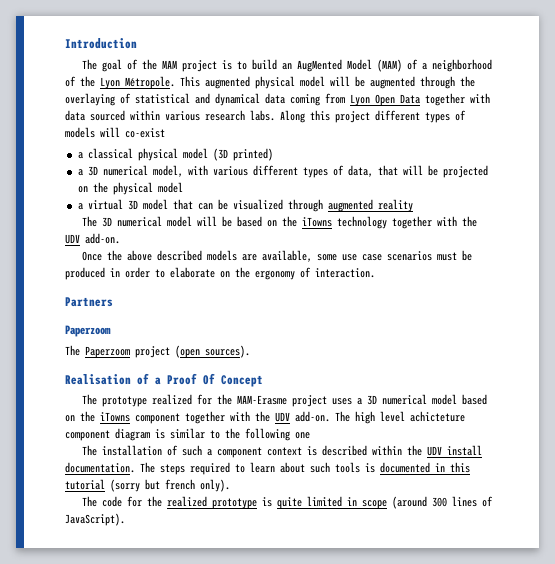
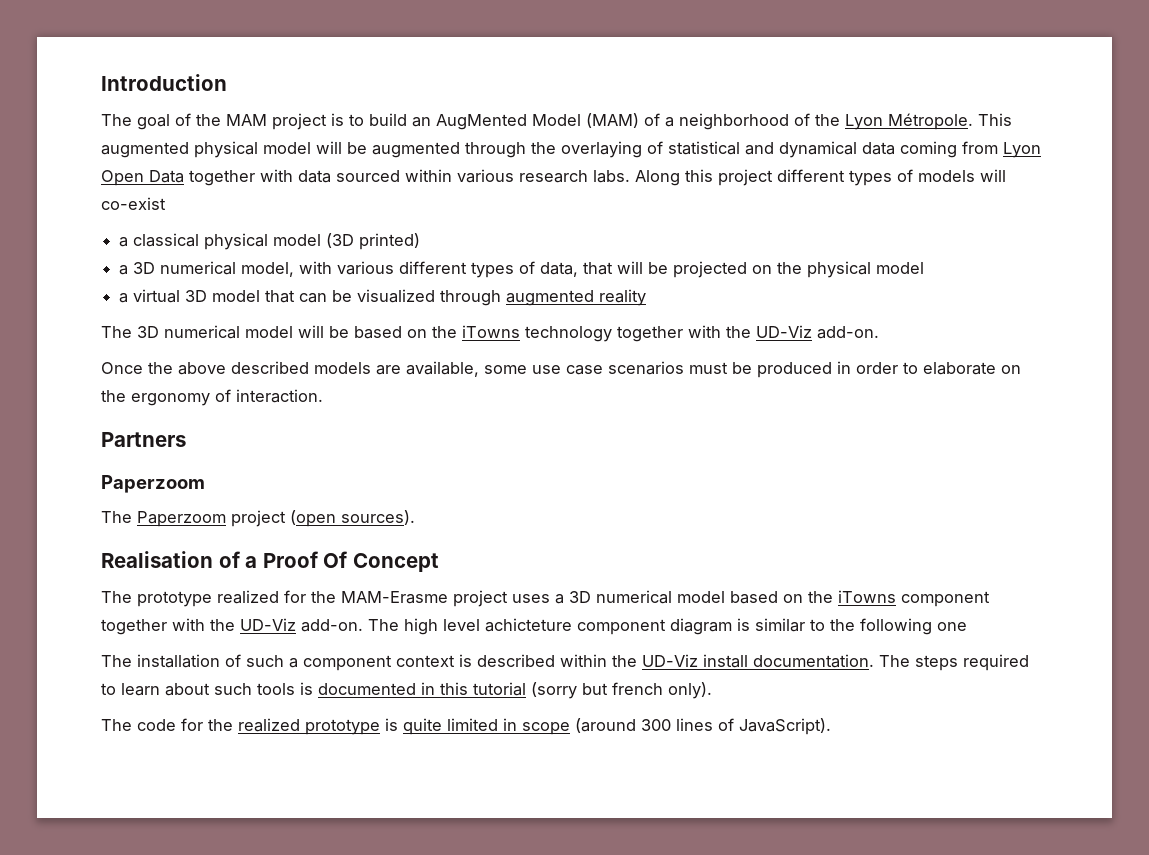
[65,234,80,244] UDV -> [756,325,812,338] UD-Viz
[275,412,290,422] UDV -> [240,618,296,631] UD-Viz
[427,446,443,456] UDV -> [642,654,698,667] UD-Viz

